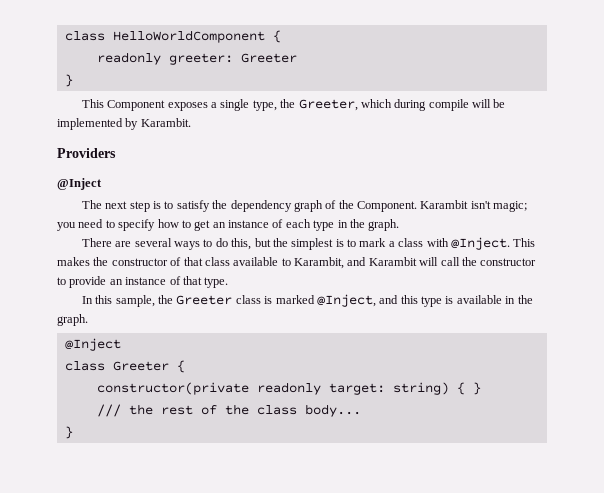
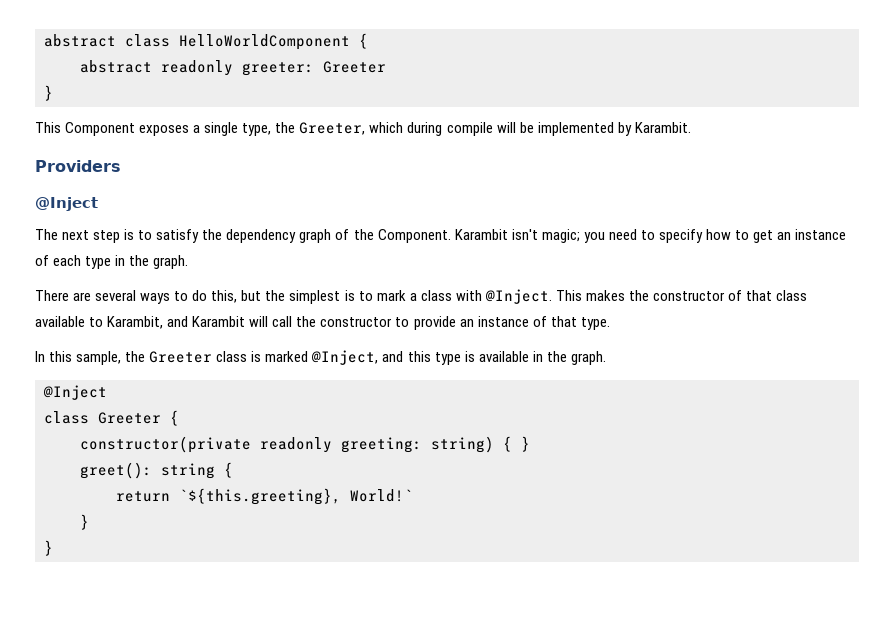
(64, 36) none -> [44,34,116,47] abstract
(281, 36) none -> [80,60,152,73] abstract
[328,383,385,395] target: -> [341,437,422,453] greeting:
[96,404,361,417] [64,426,73,439] /// the rest of the class body... // } -> [80,462,233,479] [116,488,413,505] [80,514,89,530] [44,540,53,556] greet(): string { // return `${this.greeting}, World!` // } // }

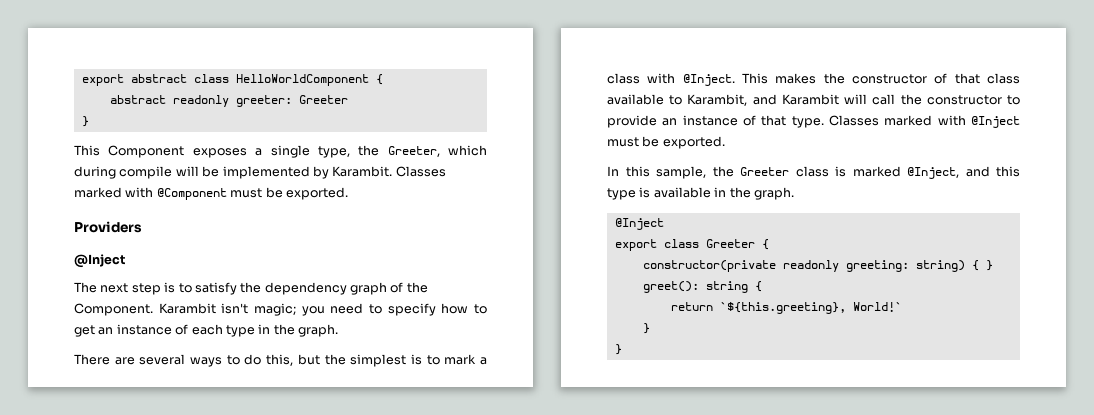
(44, 40) none -> [81,74,124,86] export
(691, 127) none -> [395,166,446,177] [74,187,348,200] Classes marked with @Component must be exported.
(610, 323) none -> [829,115,1020,128] [607,136,725,149] Classes marked with @Inject must be exported.
(107, 392) none -> [614,239,657,251] export

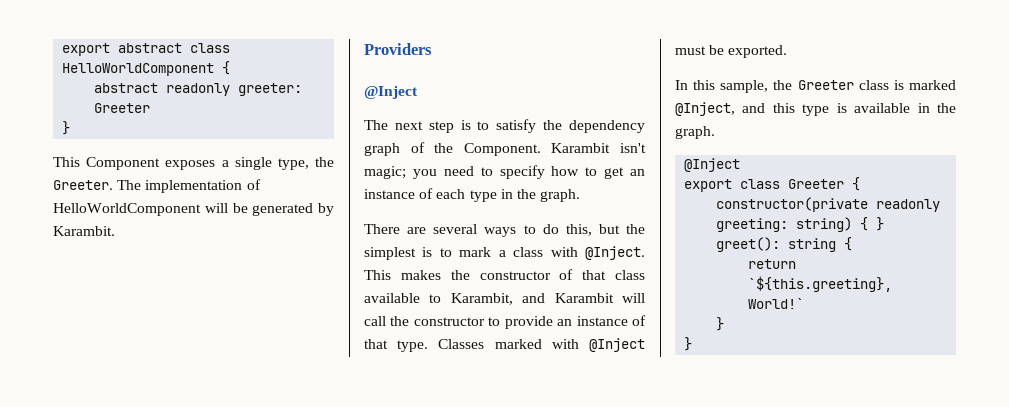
[387,145,487,157] [74,166,173,179] Greeter, which during compile -> [53,179,261,193] [53,203,201,216] Greeter. The implementation of HelloWorldComponent
[222,166,310,179] implemented -> [252,203,314,216] generated
[395,166,446,177] [74,187,348,200] Classes marked with @Component must be exported. -> (115, 231) none

